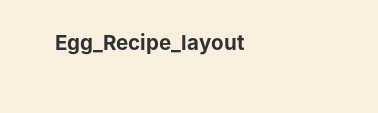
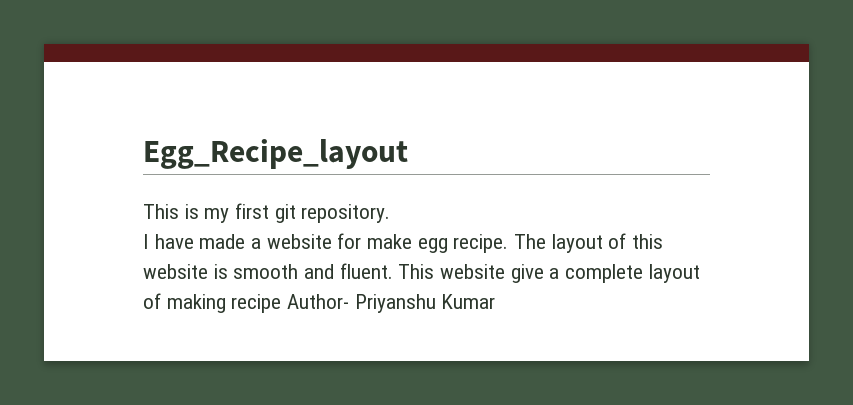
(245, 44) none -> [143,203,391,223] [143,233,664,253] [143,263,700,283] [143,293,496,313] // This is my first git repository. // I have made a website for make egg recipe. The layout of this website is smooth and fluent. This website give a complete layout of making recipe Author- Priyanshu Kumar

